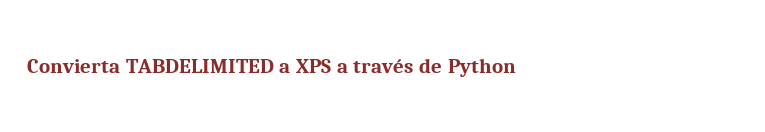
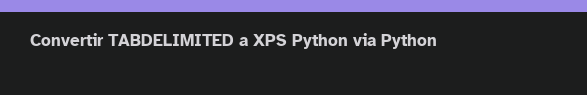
[27,59,120,73] Convierta -> [30,33,104,46] Convertir
[336,58,443,73] a través de -> [292,33,376,49] Python via

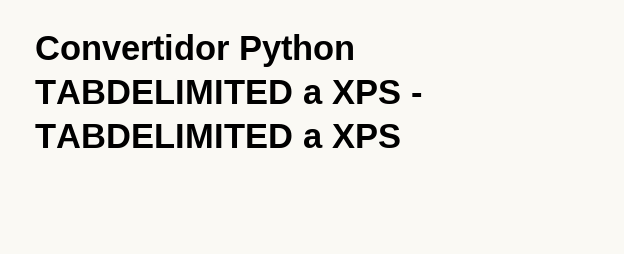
[30,33,437,49] Convertir TABDELIMITED a XPS Python via Python -> [35,34,355,67] [35,80,422,104] [35,124,401,148] Convertidor Python TABDELIMITED a XPS - TABDELIMITED a XPS

